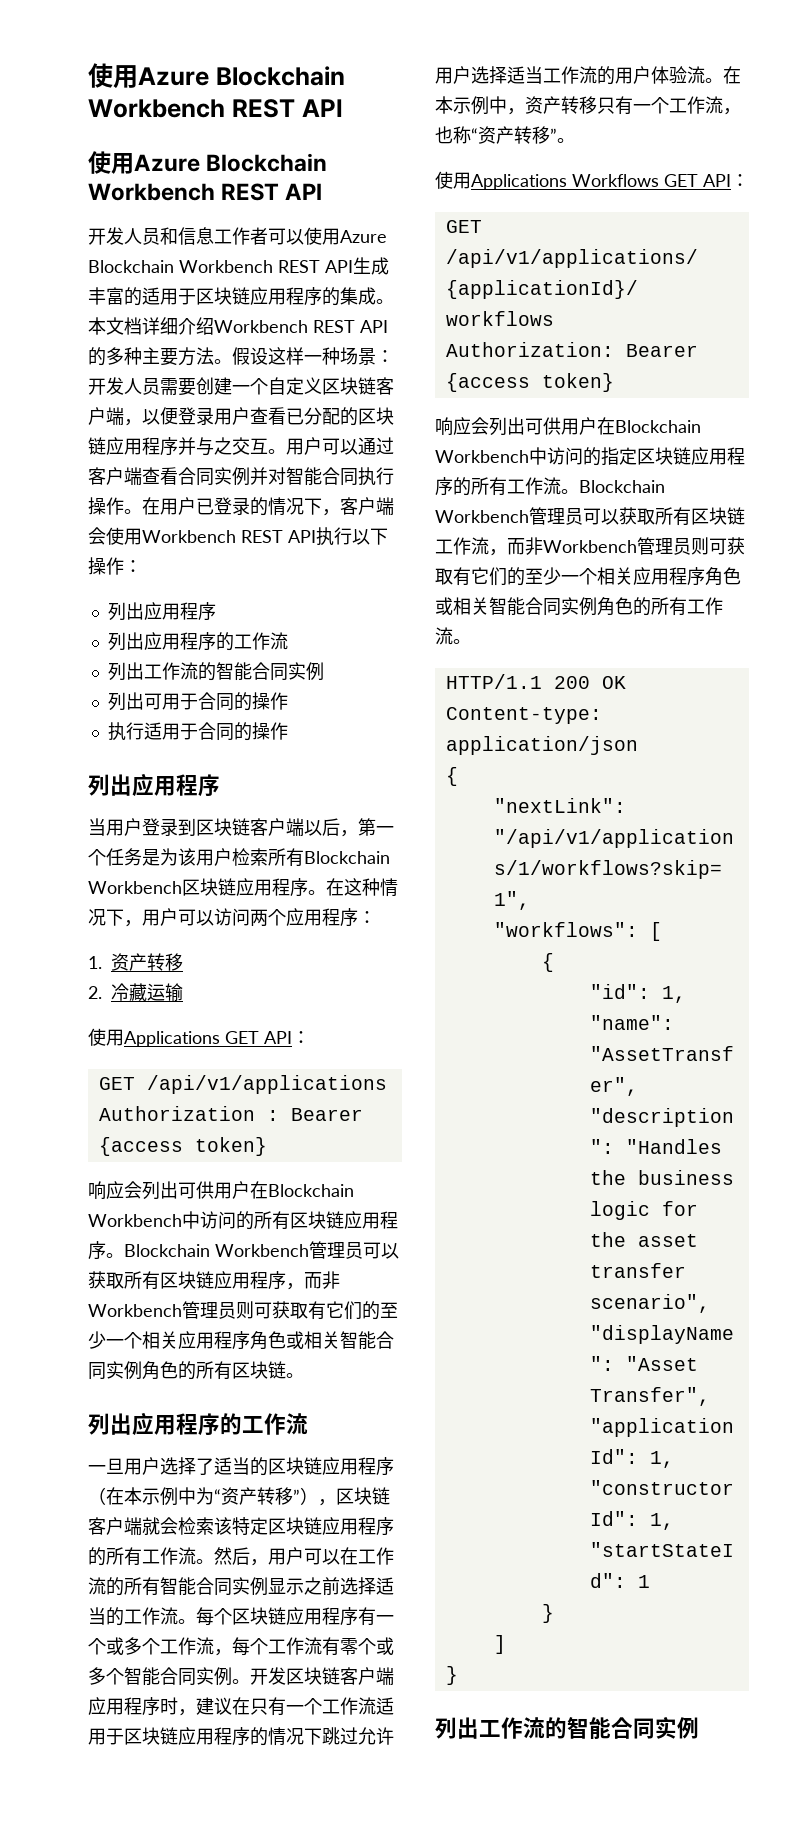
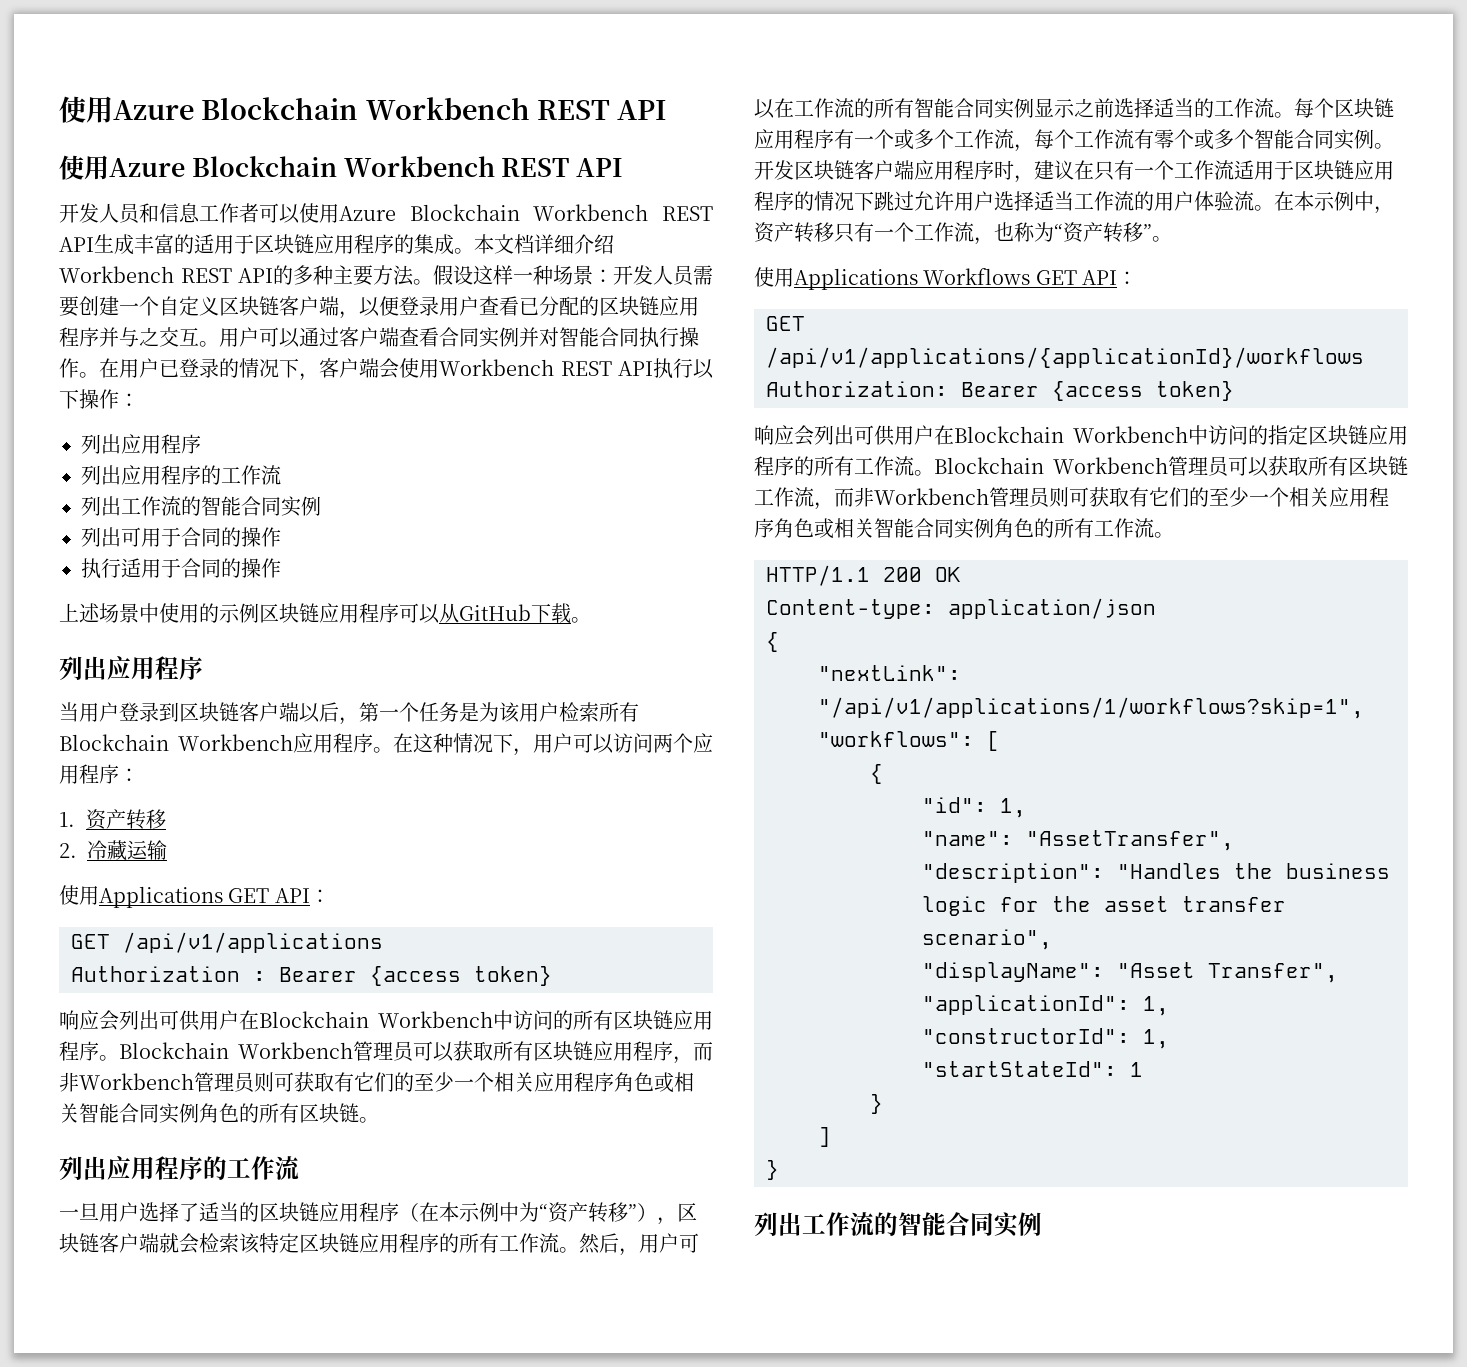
(288, 731) none -> [59,603,591,624] // 上述场景中使用的示例区块链应用程序可以从GitHub下载。
[182,878,236,896] 区块链 -> (293, 742) none
(471, 135) none -> [1034,222,1054,242] 为

